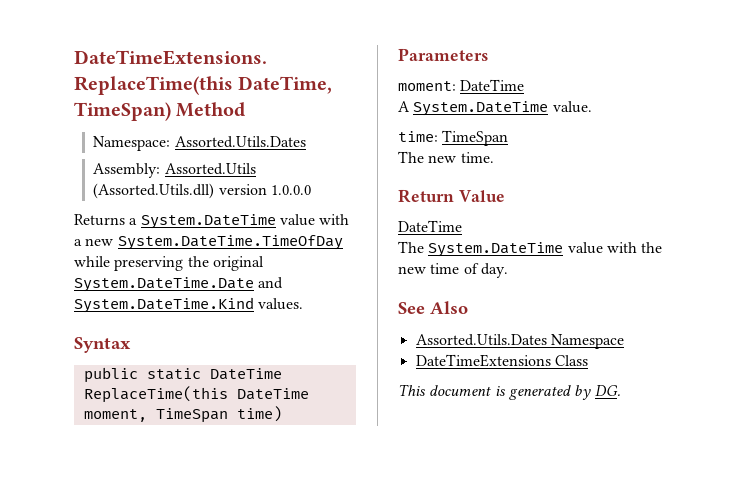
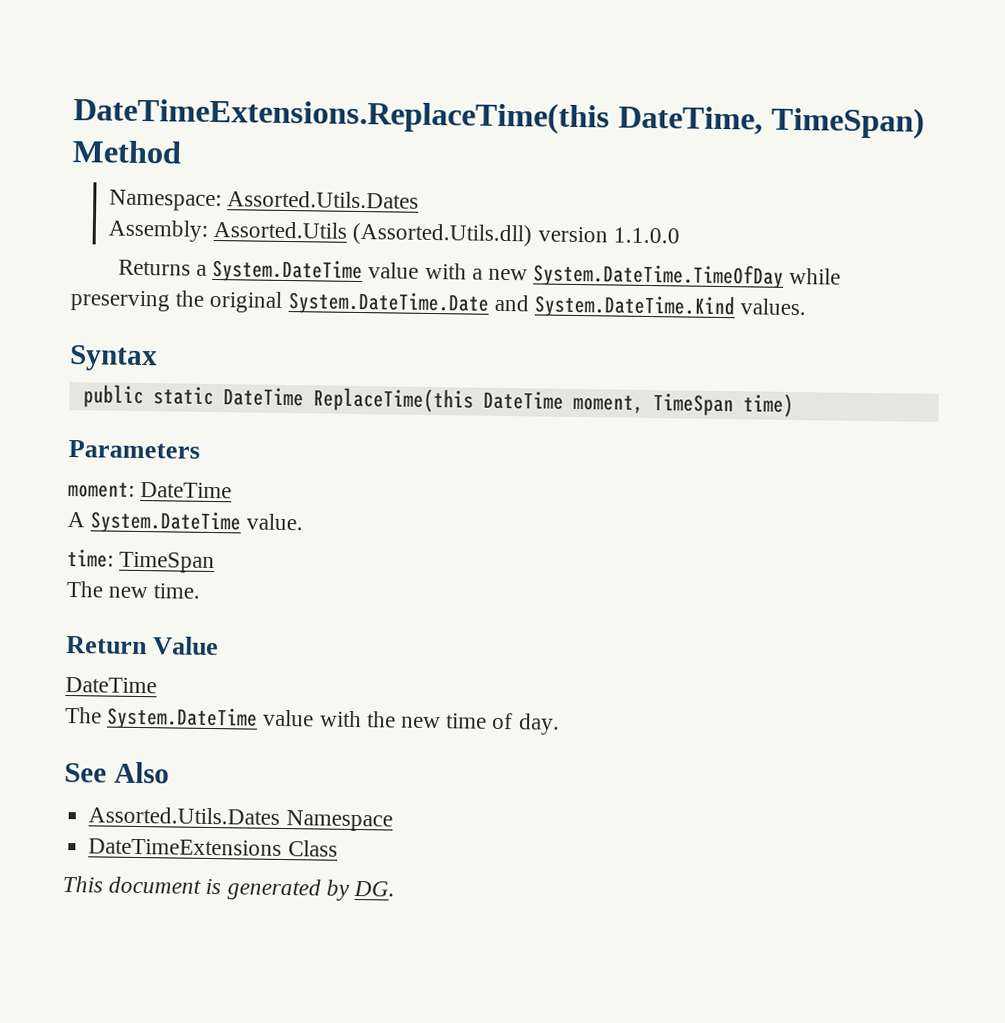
[271,185,312,195] 1.0.0.0 -> [612,227,680,244] 1.1.0.0

